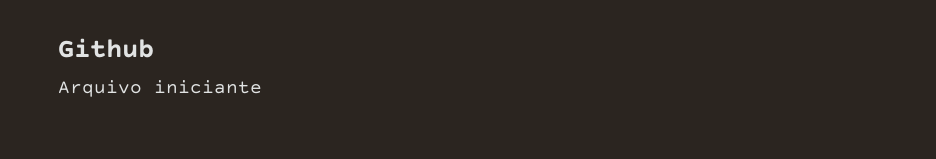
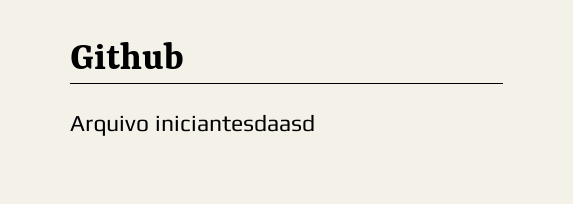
[154,80,262,94] iniciante -> [155,114,316,132] iniciantesdaasd

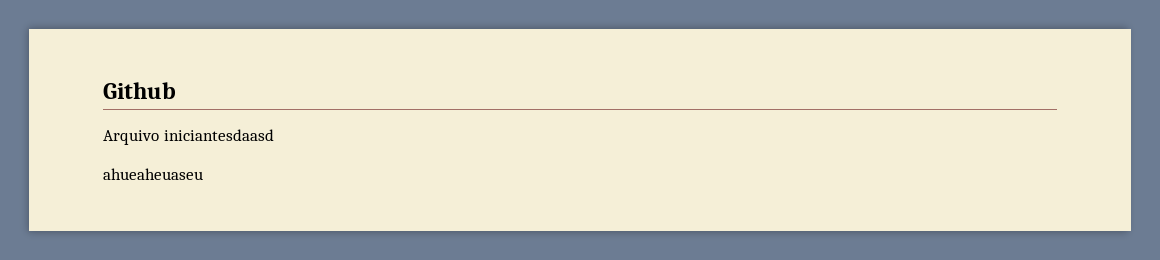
(316, 123) none -> [103,168,203,180] // ahueaheuaseu

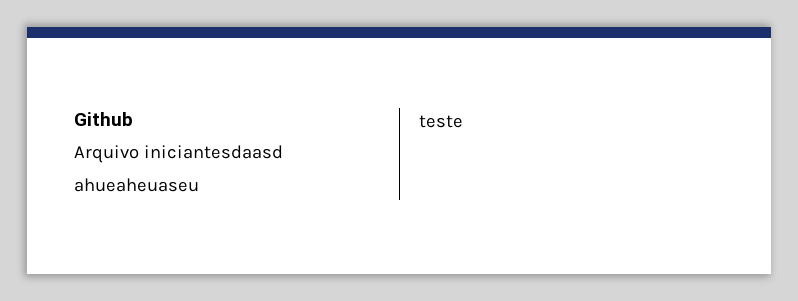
(203, 174) none -> [419,115,463,128] // teste

